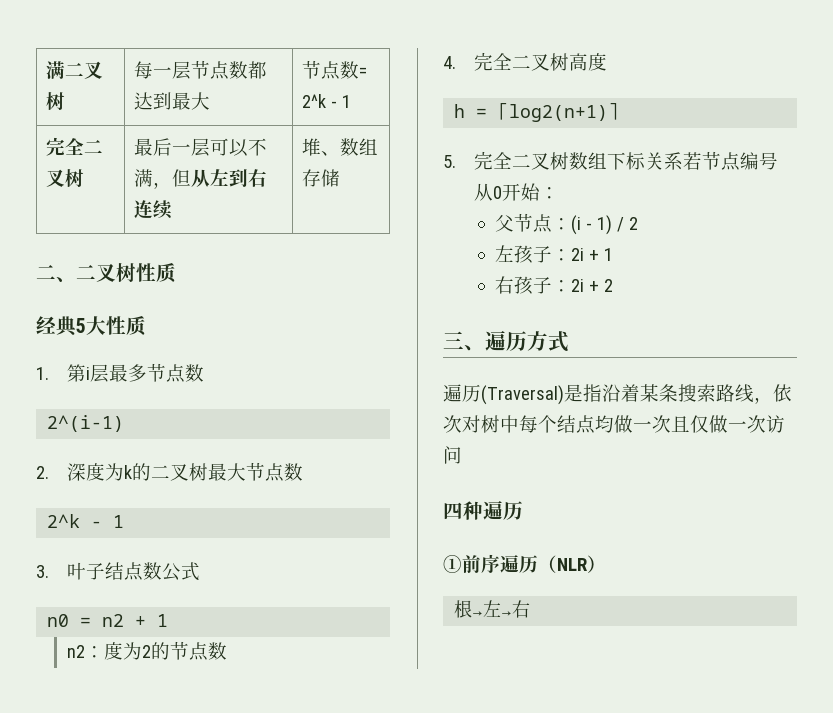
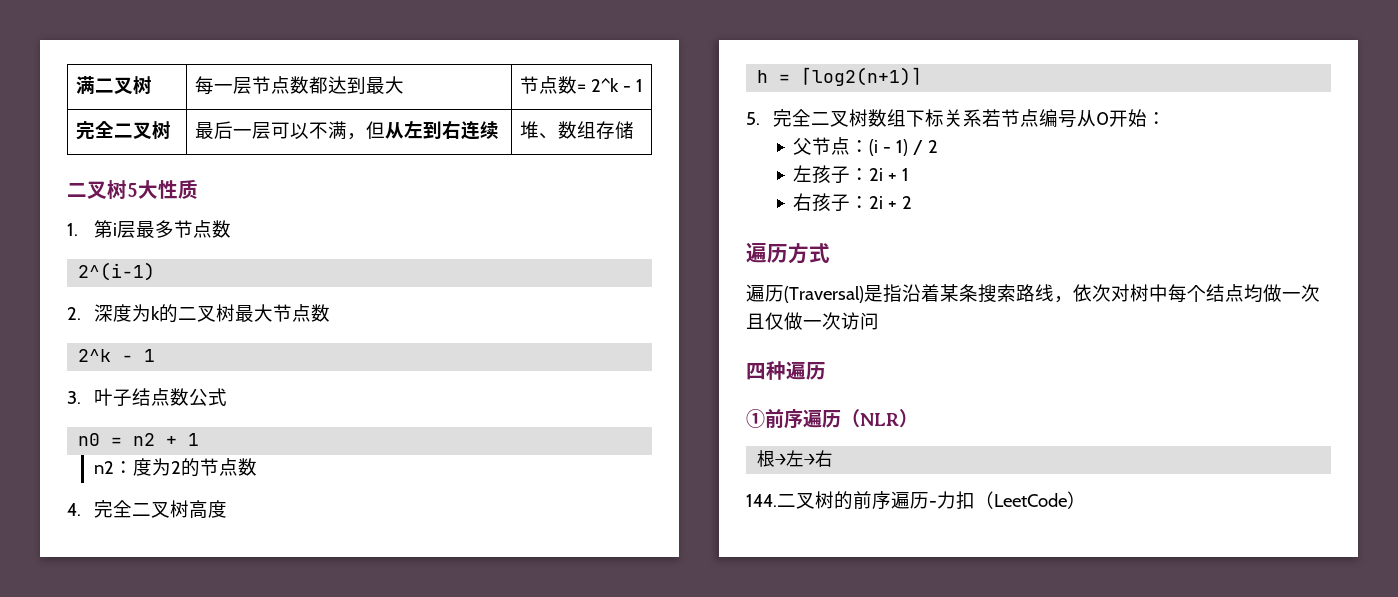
[56,263,176,282] [36,316,78,337] 、二叉树性质 // 经典 -> [87,180,127,200] 叉树
[443,331,485,351] 三、 -> (913, 202) none
(531, 609) none -> [746,491,1086,510] // 144.二叉树的前序遍历-力扣（LeetCode）

